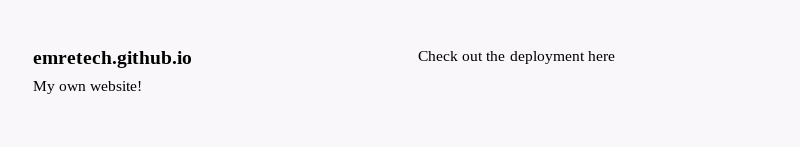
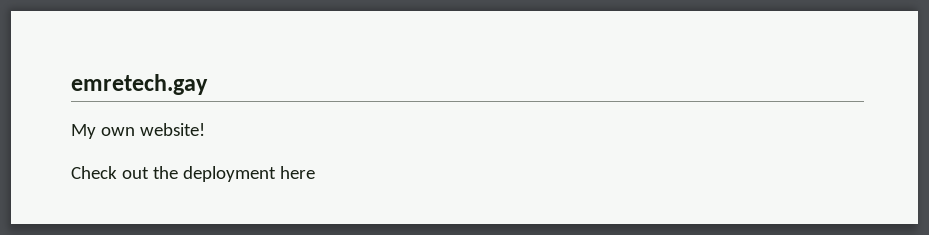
[33,51,192,68] emretech.github.io -> [71,74,208,95] emretech.gay

